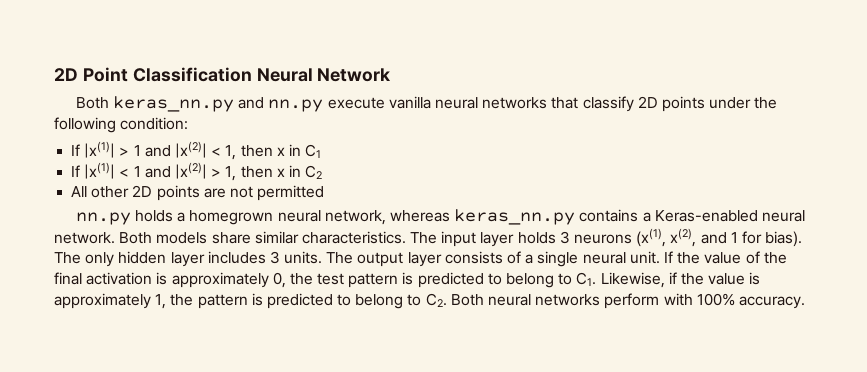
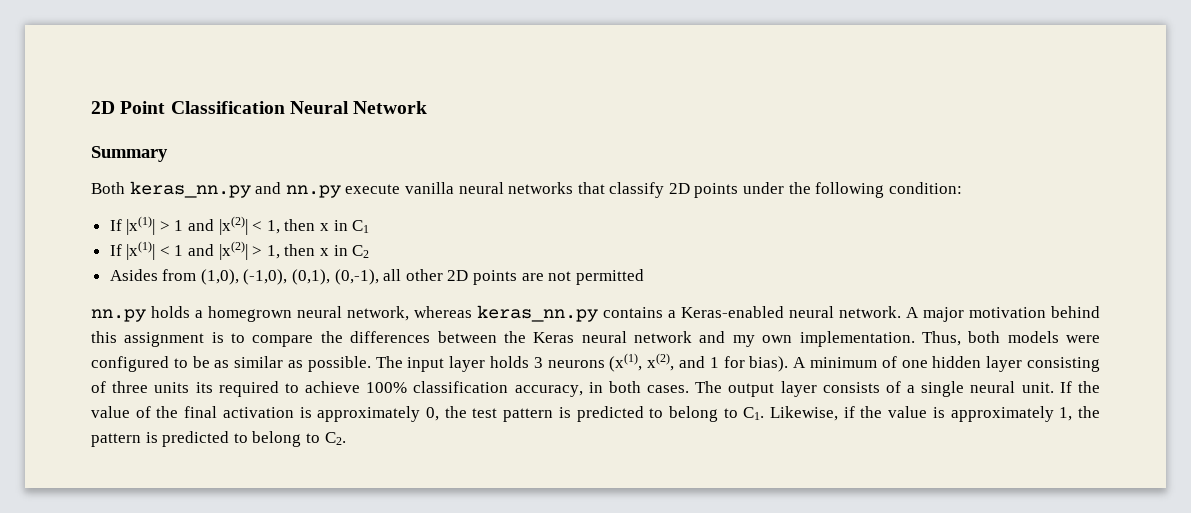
(392, 75) none -> [91,146,168,162] // Summary
[71,186,88,197] All -> [109,269,402,285] Asides from (1,0), (-1,0), (0,1), (0,-1), all
[119,231,406,244] Both models share similar characteristics. -> [906,306,1100,322] [91,331,1100,347] [91,356,371,372] A major motivation behind this assignment is to compare the differences between the Keras neural network and my own implementation. Thus, both models were configured to be as similar as possible.
[54,251,323,267] The only hidden layer includes 3 units. -> [793,356,1100,372] [91,381,690,397] A minimum of one hidden layer consisting of three units its required to achieve 100% classification accuracy, in both cases.
[450,293,805,309] Both neural networks perform with 100% accuracy. -> (346, 438) none

